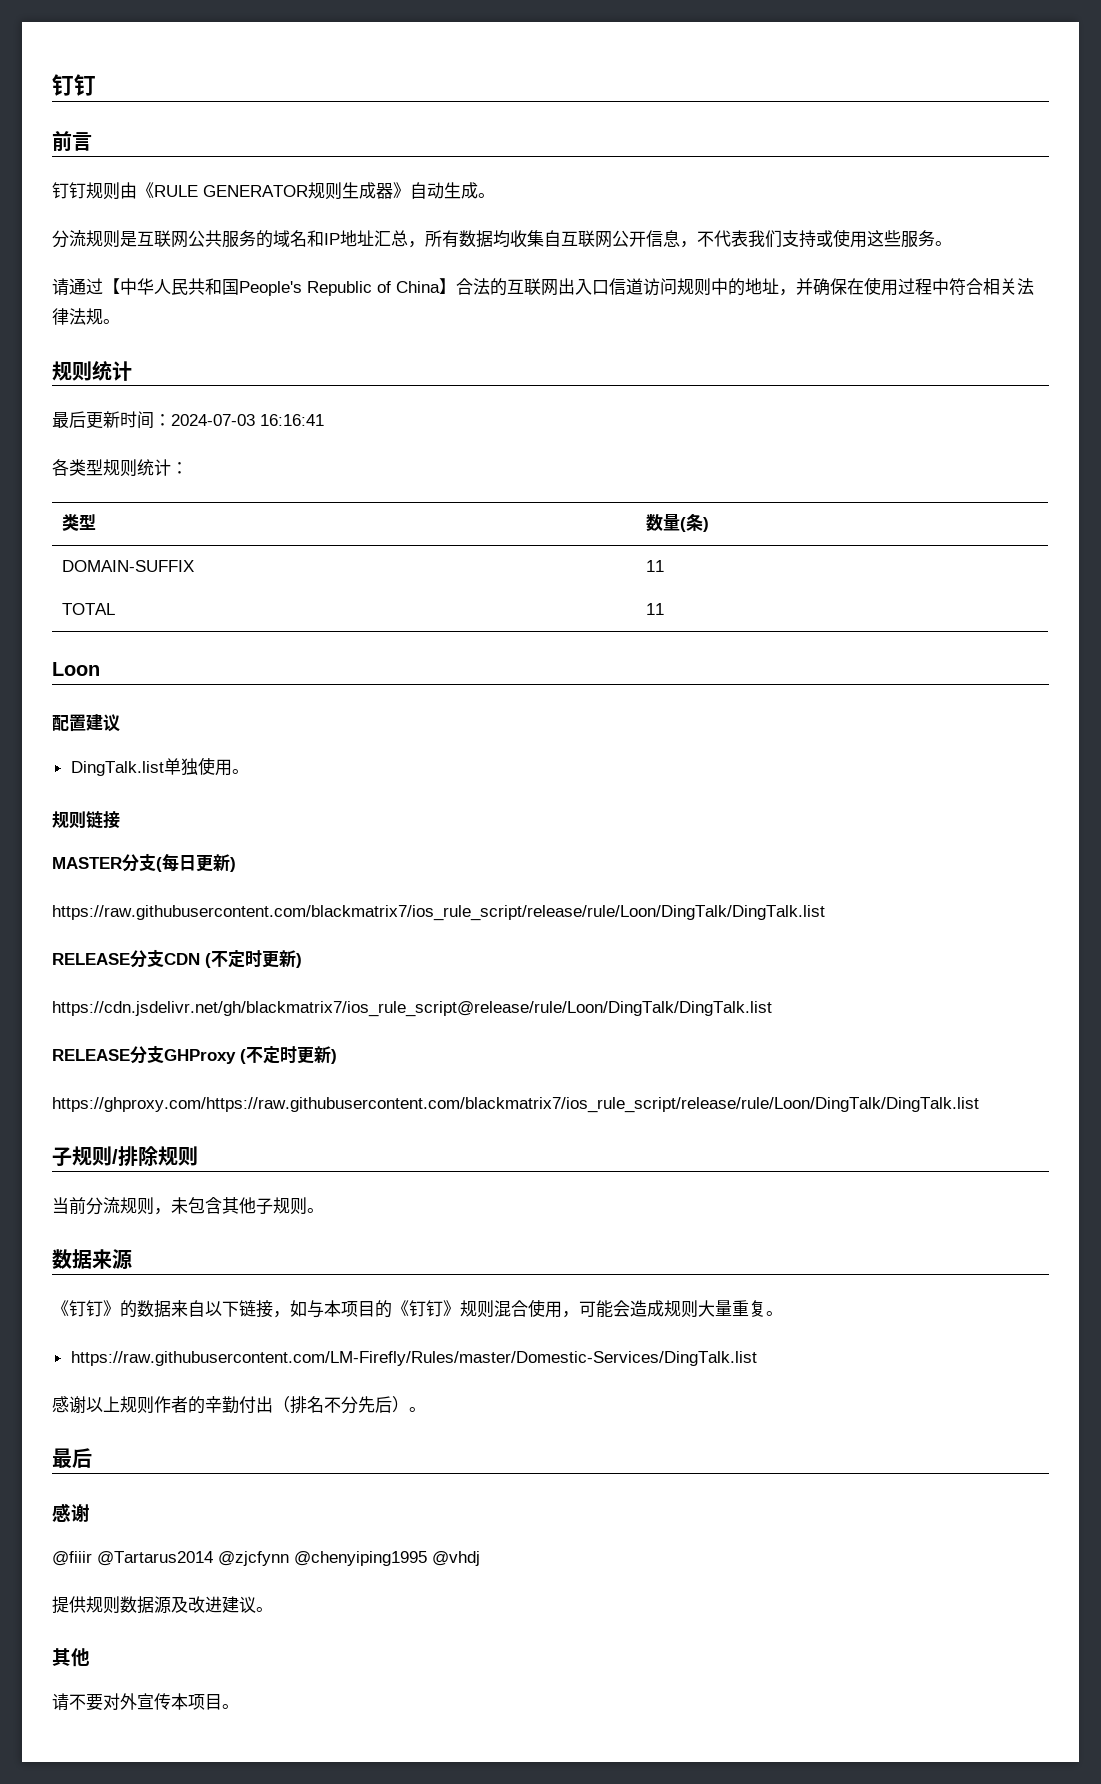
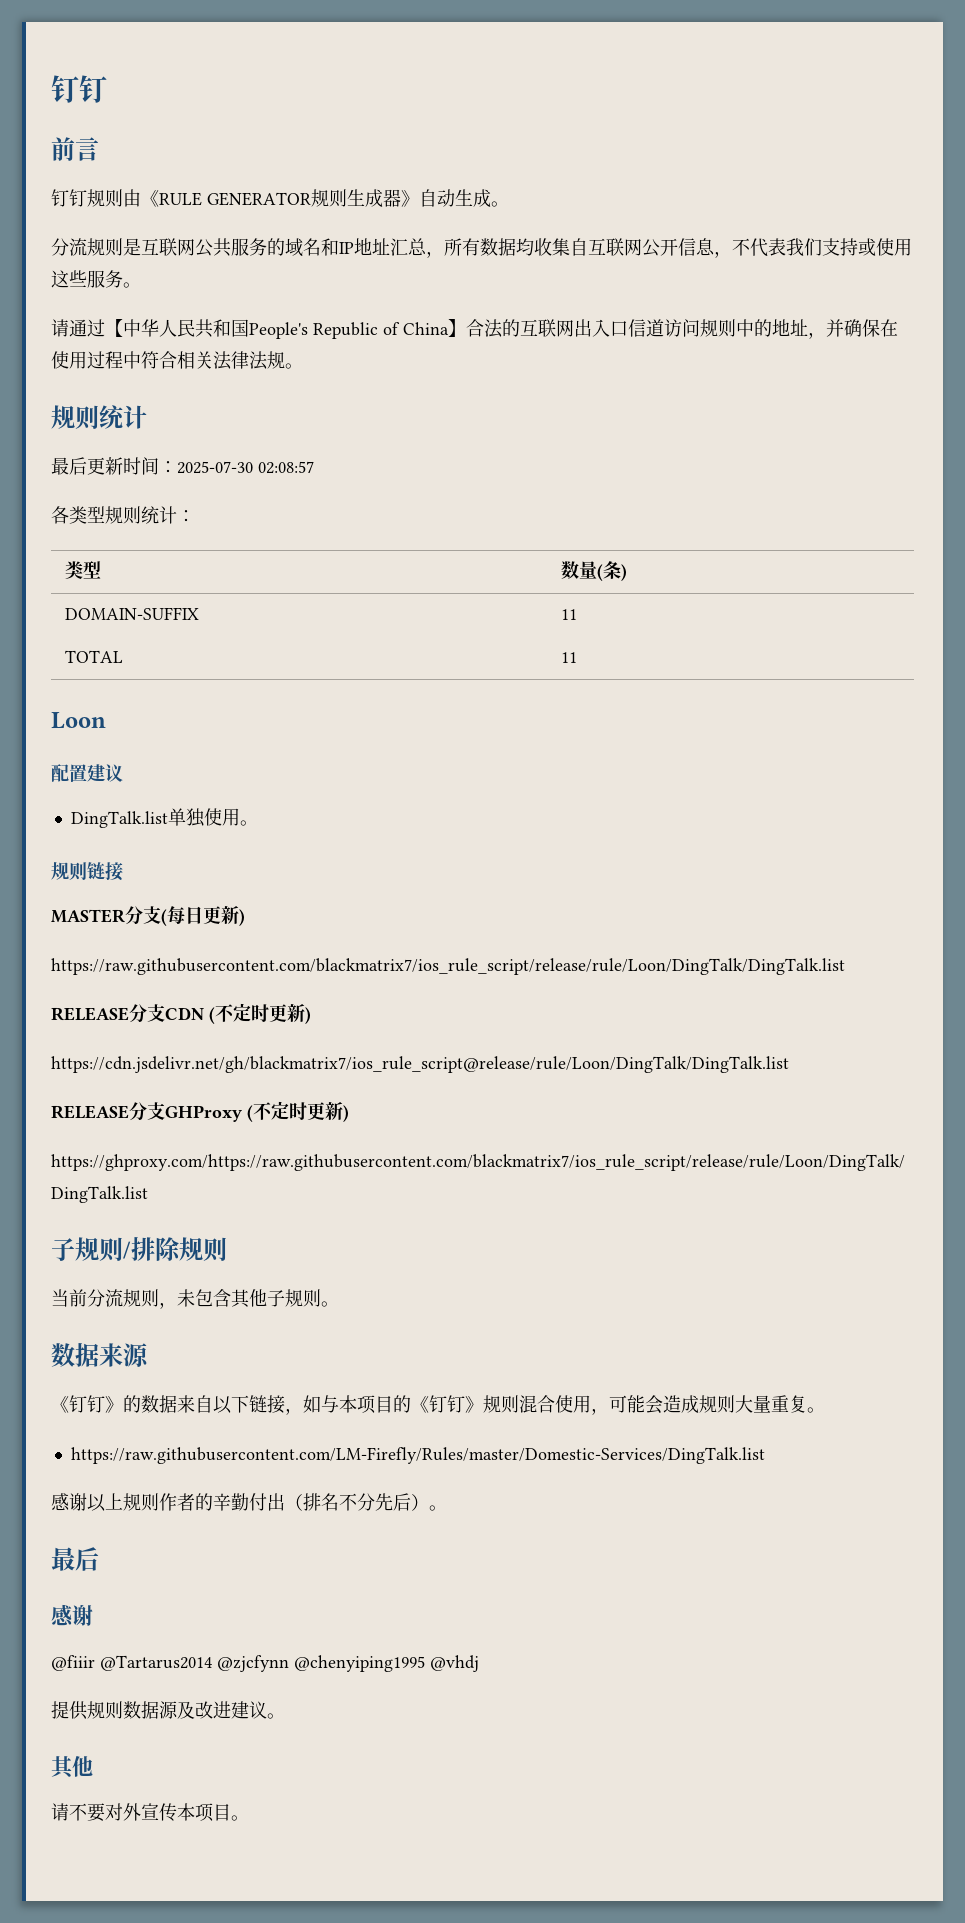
[171,414,324,426] 2024-07-03 16:16:41 -> [177,461,314,474] 2025-07-30 02:08:57

